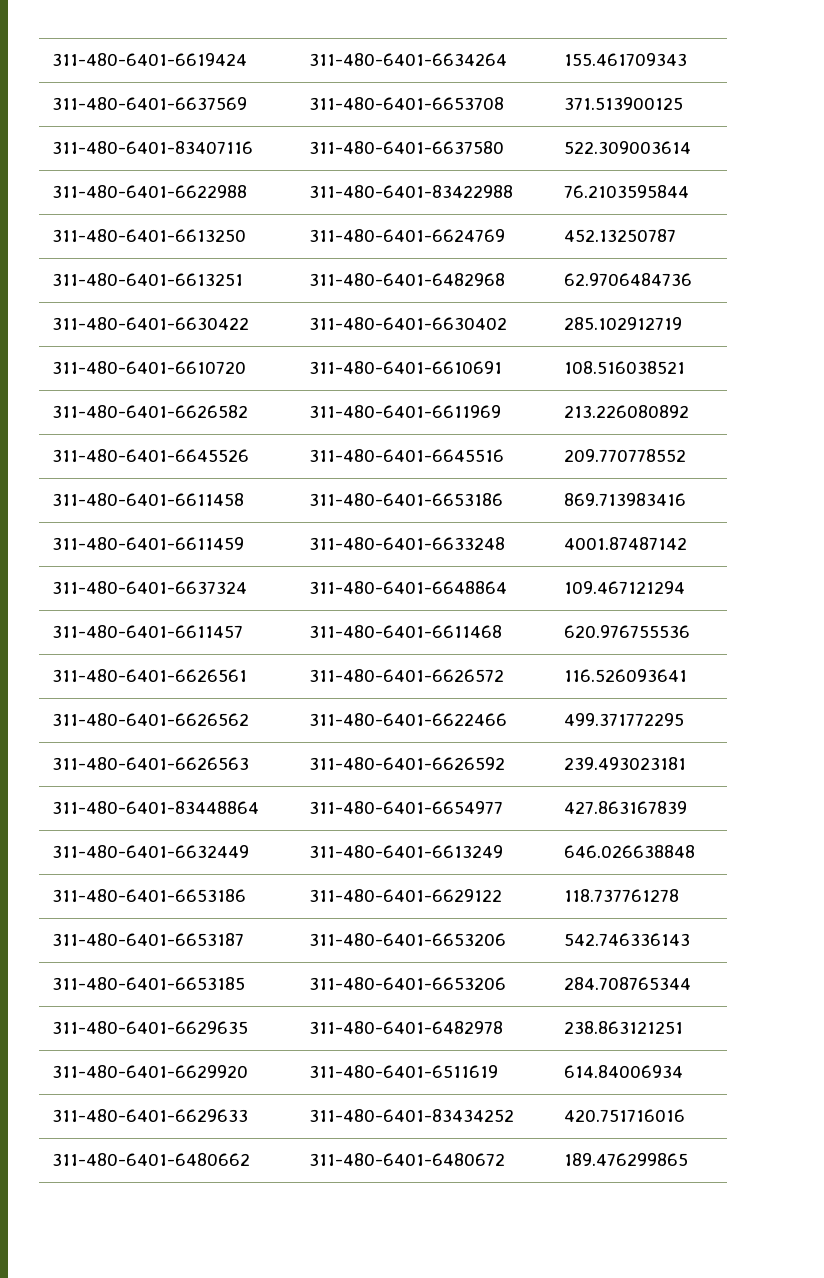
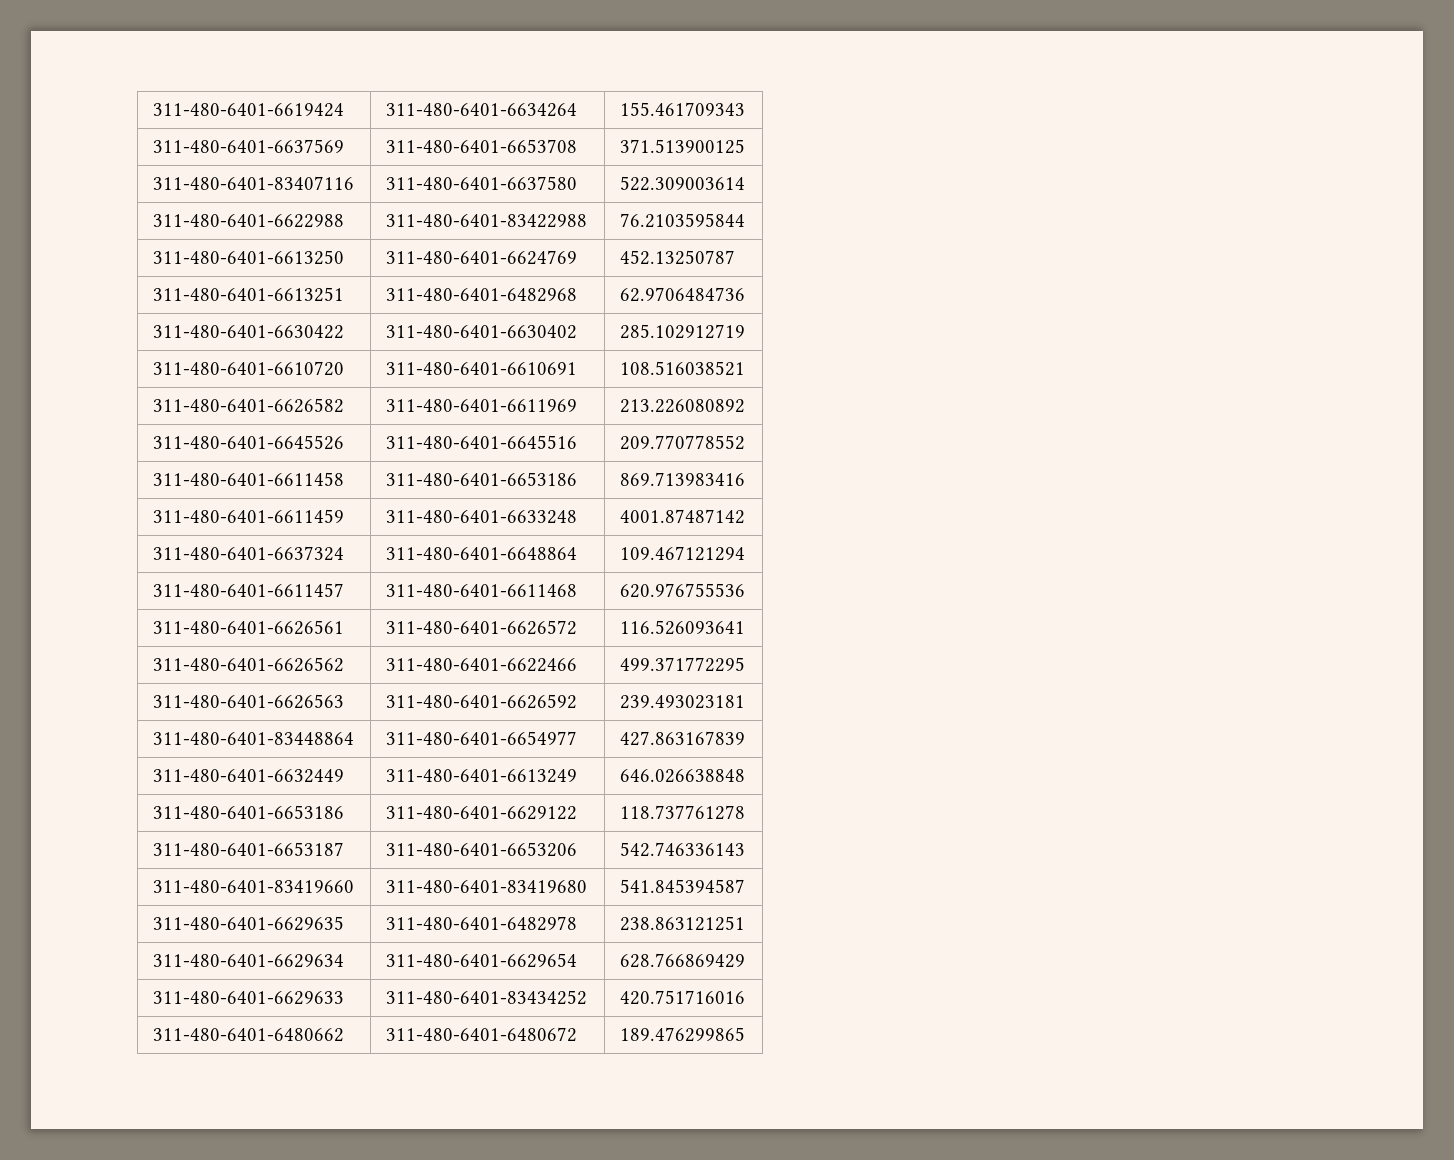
[52,977,246,990] [309,977,507,990] [564,977,692,990] 311-480-6401-6653185 | 311-480-6401-6653206 | 284.708765344 -> [152,880,354,893] [385,880,587,893] [619,879,745,893] 311-480-6401-83419660 | 311-480-6401-83419680 | 541.845394587
[52,1065,249,1078] [309,1065,499,1078] [564,1065,684,1078] 311-480-6401-6629920 | 311-480-6401-6511619 | 614.84006934 -> [152,954,344,968] [385,953,577,968] [619,953,745,968] 311-480-6401-6629634 | 311-480-6401-6629654 | 628.766869429

